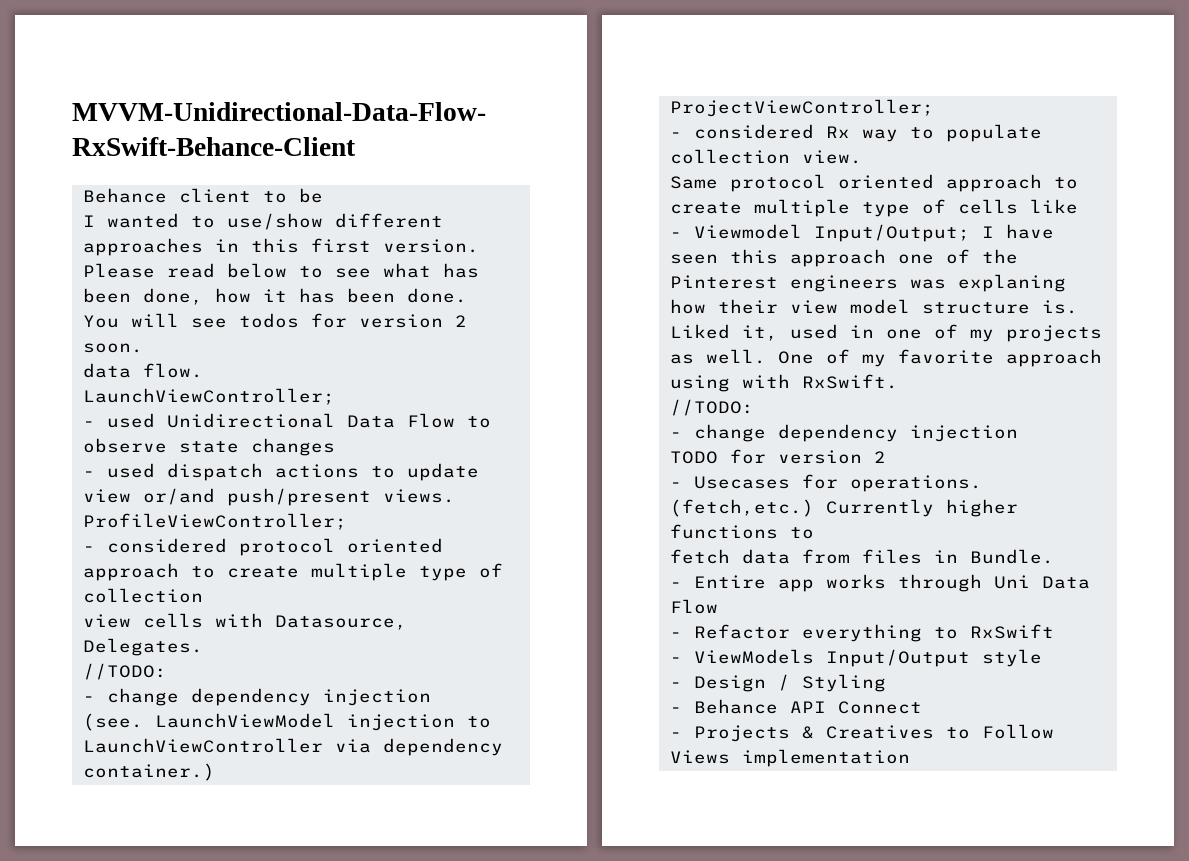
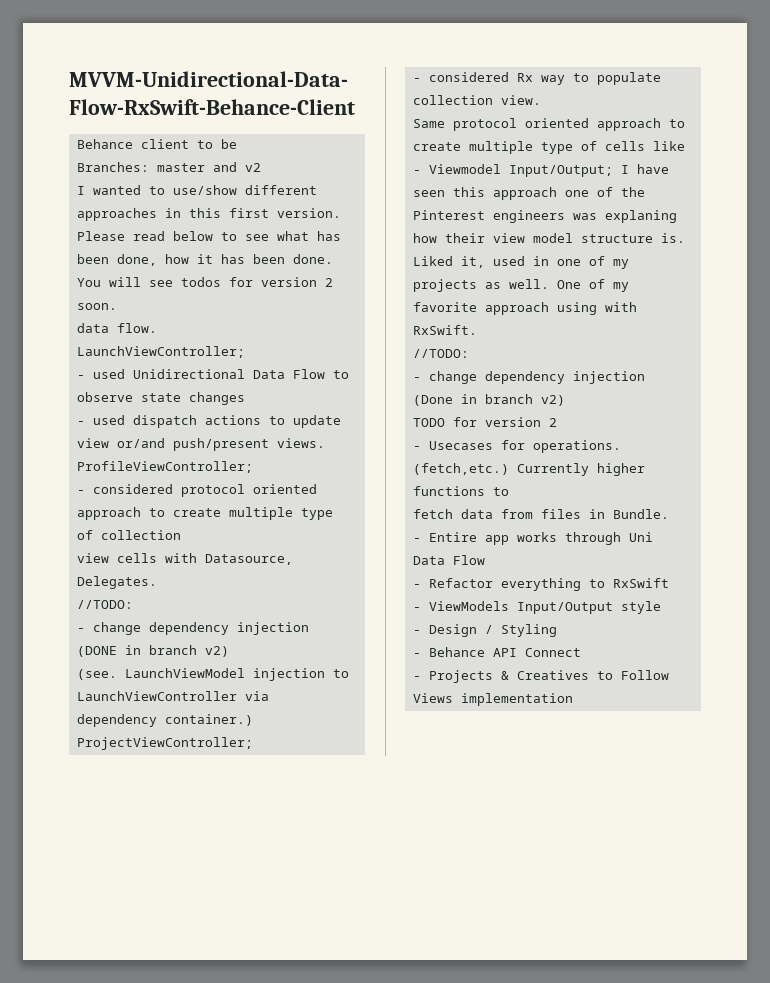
(323, 195) none -> [77,162,262,172] // Branches: master and v2
(431, 697) none -> [77,645,230,657] (DONE in branch v2)
(1018, 433) none -> [413,394,566,406] (Done in branch v2)

